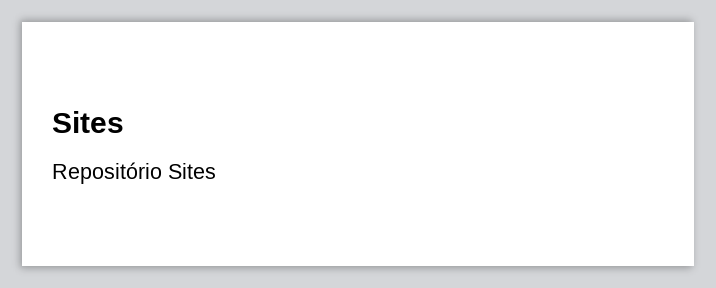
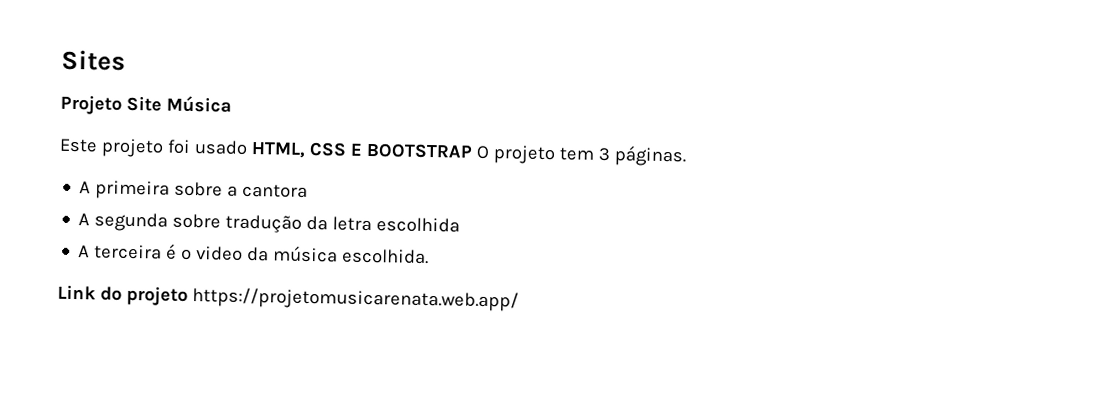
[52,162,216,184] Repositório Sites -> [60,94,232,115] [59,138,687,167] [79,180,309,200] [78,212,461,234] [78,243,430,265] [57,284,519,312] Projeto Site Música // Este projeto foi usado HTML, CSS E BOOTSTRAP O projeto tem 3 páginas. // A primeira sobre a cantora // A segunda sobre tradução da letra escolhida // A terceira é o video da música escolhida. // Link do projeto https://projetomusicarenata.web.app/

